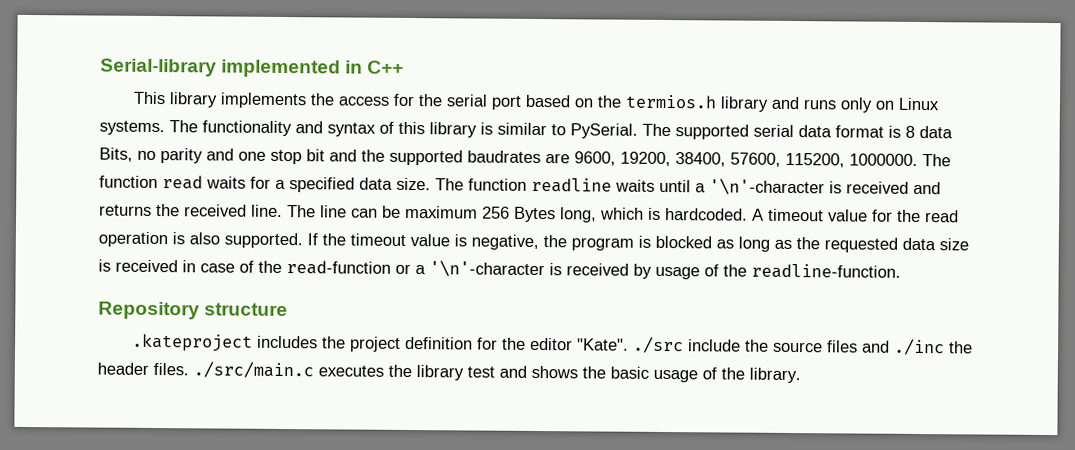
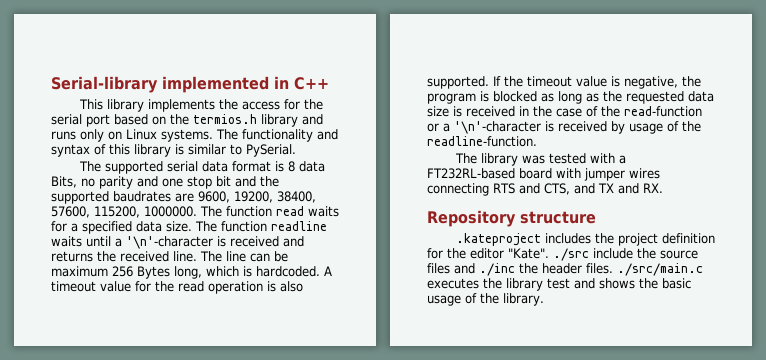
(638, 131) none -> (296, 150) //
(196, 266) none -> [533,106,552,117] the
(901, 271) none -> [454,153,626,166] [427,168,660,181] [427,183,663,196] // The library was tested with a FT232RL-based board with jumper wires connecting RTS and CTS, and TX and RX.

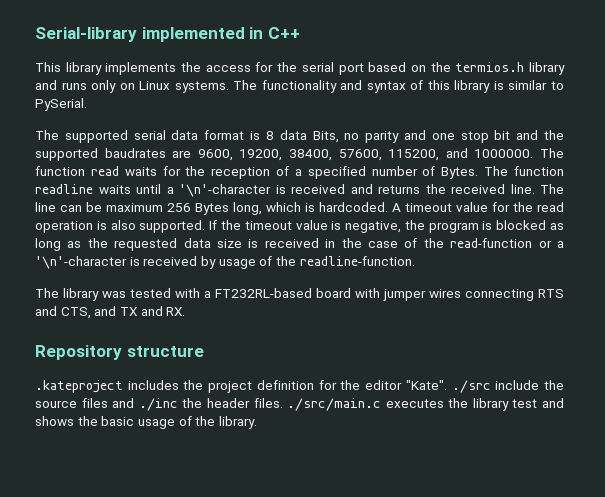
(140, 212) none -> [445,148,468,158] and
[71,221,192,234] a specified data size. -> [185,166,479,179] the reception of a specified number of Bytes.

